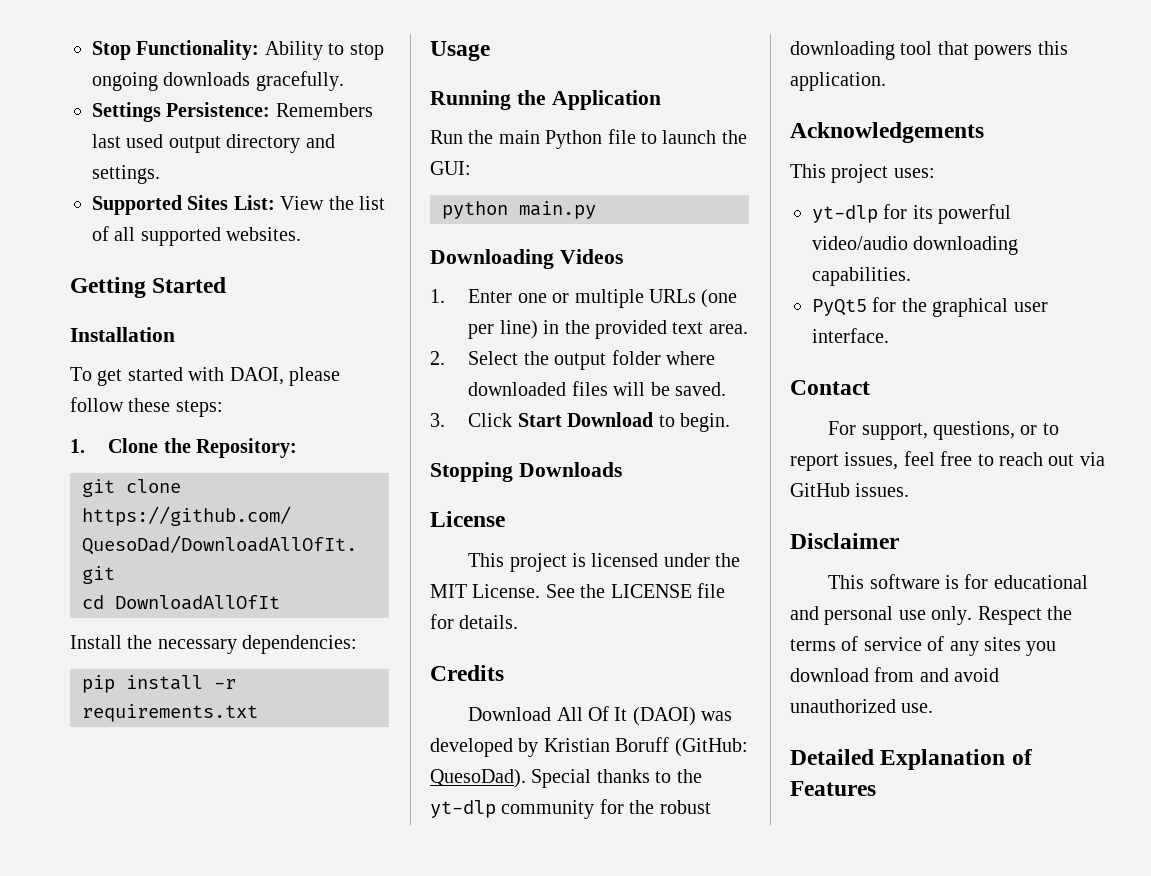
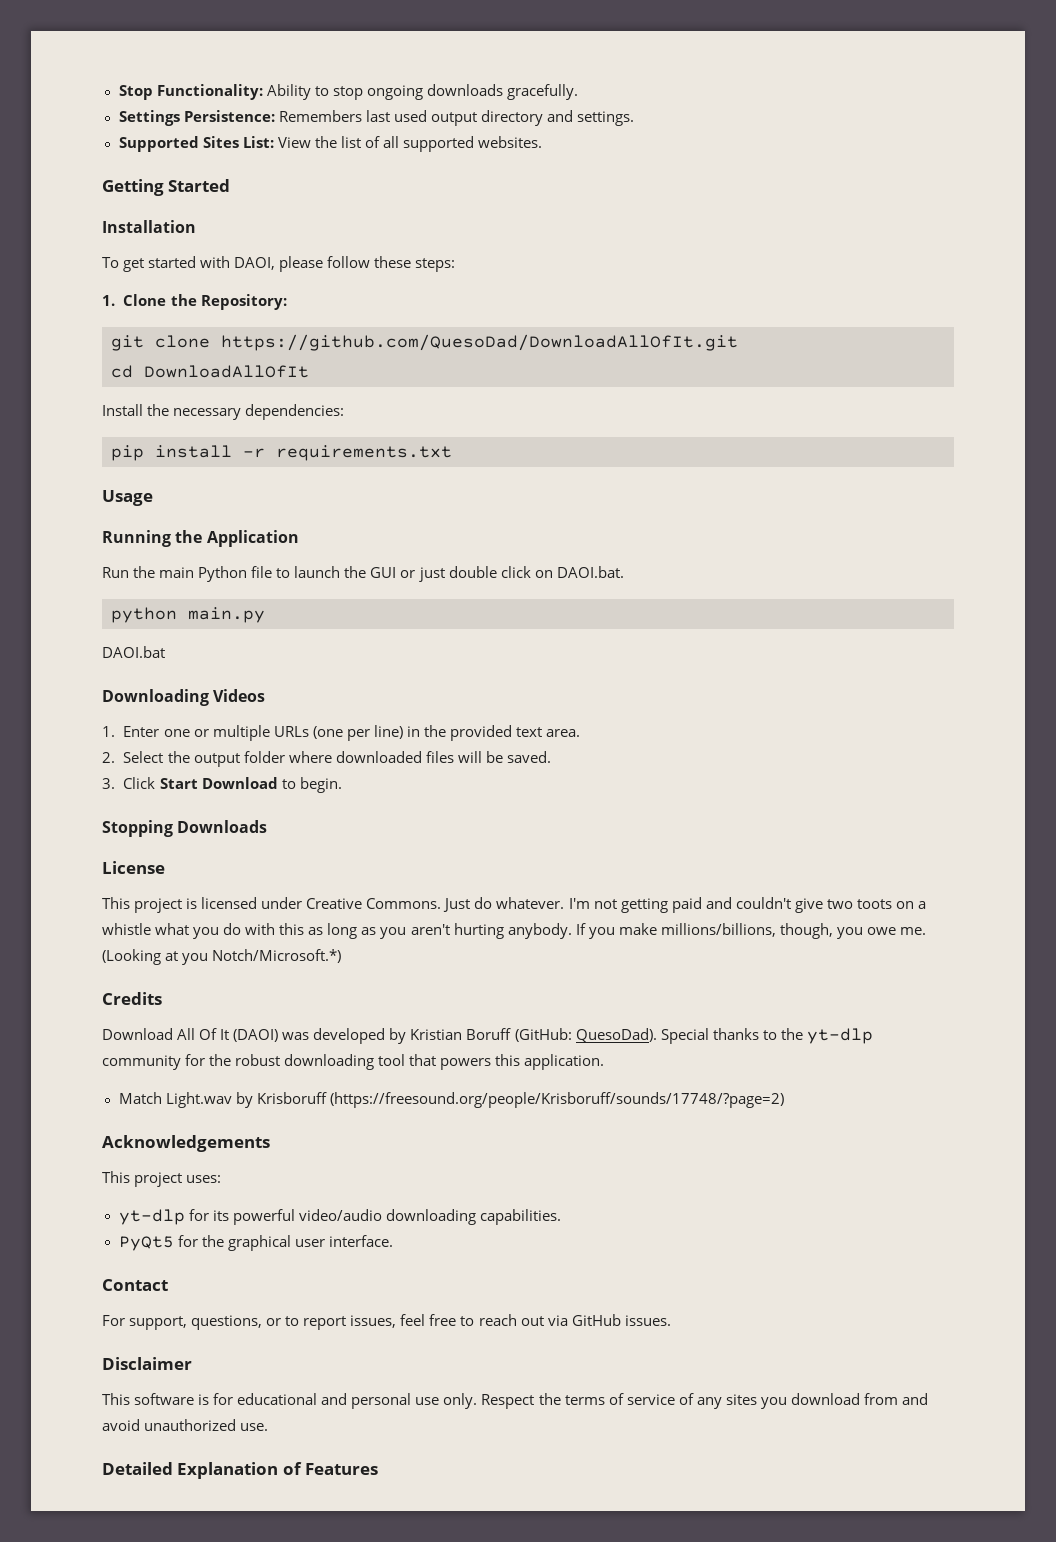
[430,161,471,175] GUI: -> [370,566,624,582] GUI or just double click on DAOI.bat.
(596, 210) none -> [102,646,165,658] // DAOI.bat
[715,553,741,567] [430,583,725,598] [430,614,519,629] the MIT License. See the LICENSE file for details. -> [306,897,926,913] [102,923,926,939] [102,949,342,965] Creative Commons. Just do whatever. I'm not getting paid and couldn't give two toots on a whistle what you do with this as long as you aren't hurting anybody. If you make millions/billions, though, you owe me. (Looking at you Notch/Microsoft.*)
(886, 81) none -> [118,1092,784,1108] // Match Light.wav by Krisboruff (https://freesound.org/people/Krisboruff/sounds/17748/?page=2)

